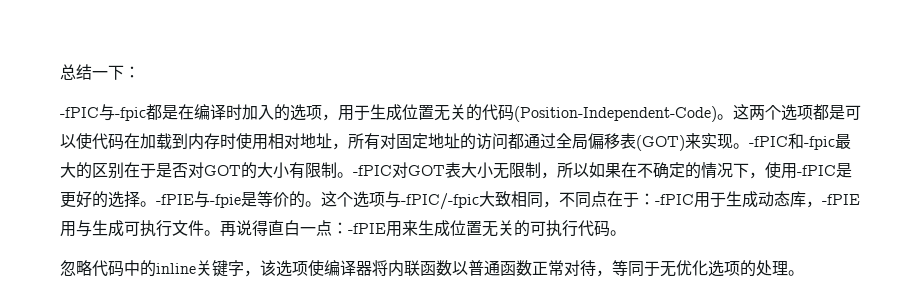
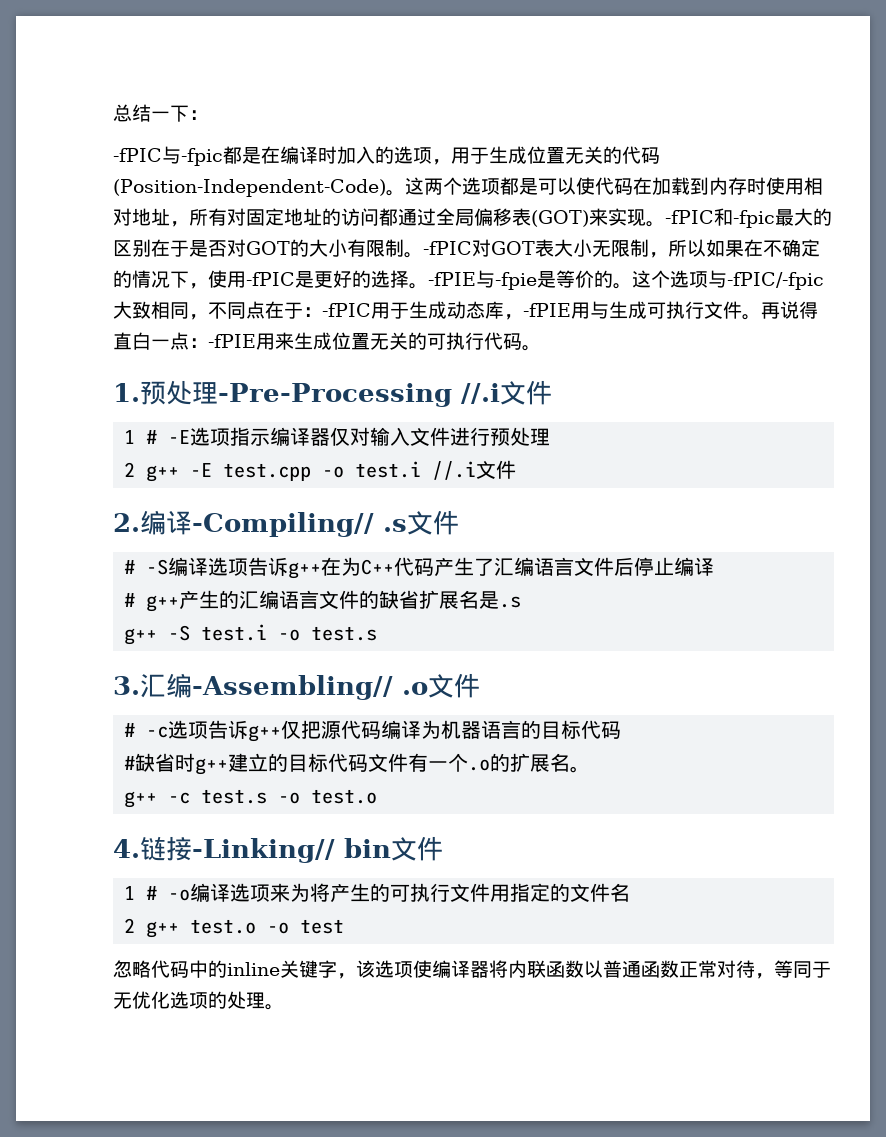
(626, 233) none -> [113,380,552,407] [124,427,551,446] [124,460,517,482] [113,510,459,537] [124,557,715,579] [124,590,522,612] [124,624,378,645] [113,673,480,700] [124,720,622,742] [124,753,591,775] [124,789,378,808] [113,836,443,863] [124,883,631,902] [124,918,345,938] // 1.预处理-Pre-Processing //.i文件 // 1 # -E选项指示编译器仅对输入文件进行预处理 // 2 g++ -E test.cpp -o test.i //.i文件 // 2.编译-Compiling// .s文件 // # -S编译选项告诉g++在为C++代码产生了汇编语言文件后停止编译 // # g++产生的汇编语言文件的缺省扩展名是.s // g++ -S test.i -o test.s // 3.汇编-Assembling// .o文件 // # -c选项告诉g++仅把源代码编译为机器语言的目标代码 // #缺省时g++建立的目标代码文件有一个.o的扩展名。 // g++ -c test.s -o test.o // 4.链接-Linking// bin文件 // 1 # -o编译选项来为将产生的可执行文件用指定的文件名 // 2 g++ test.o -o test

